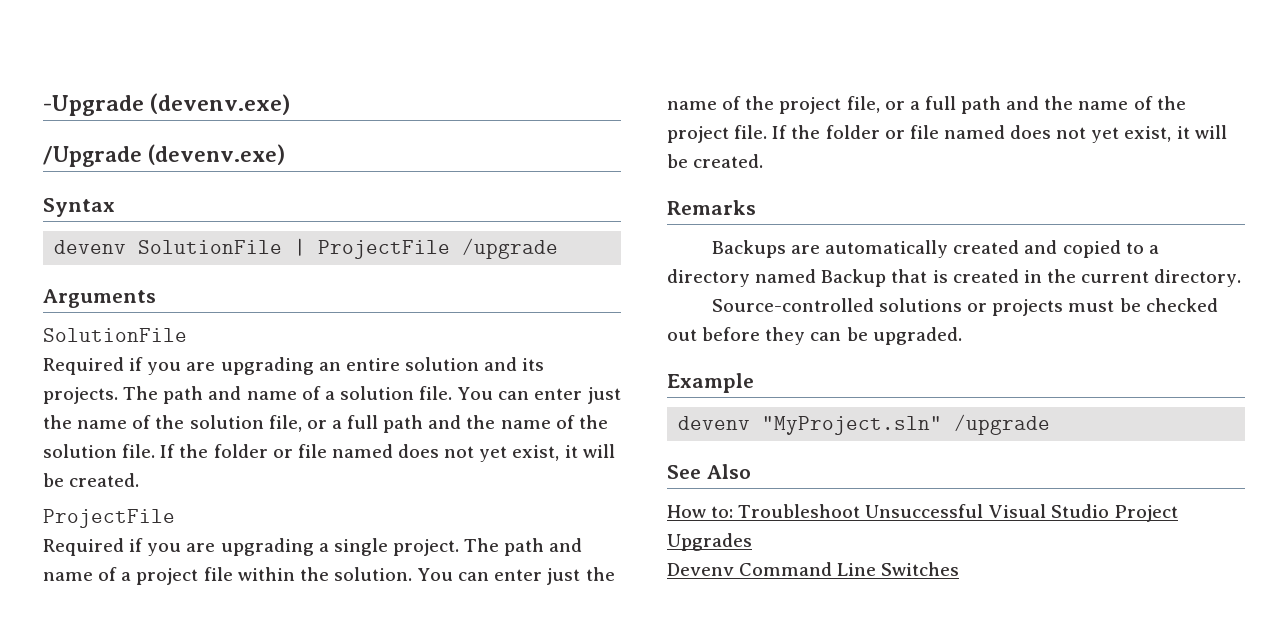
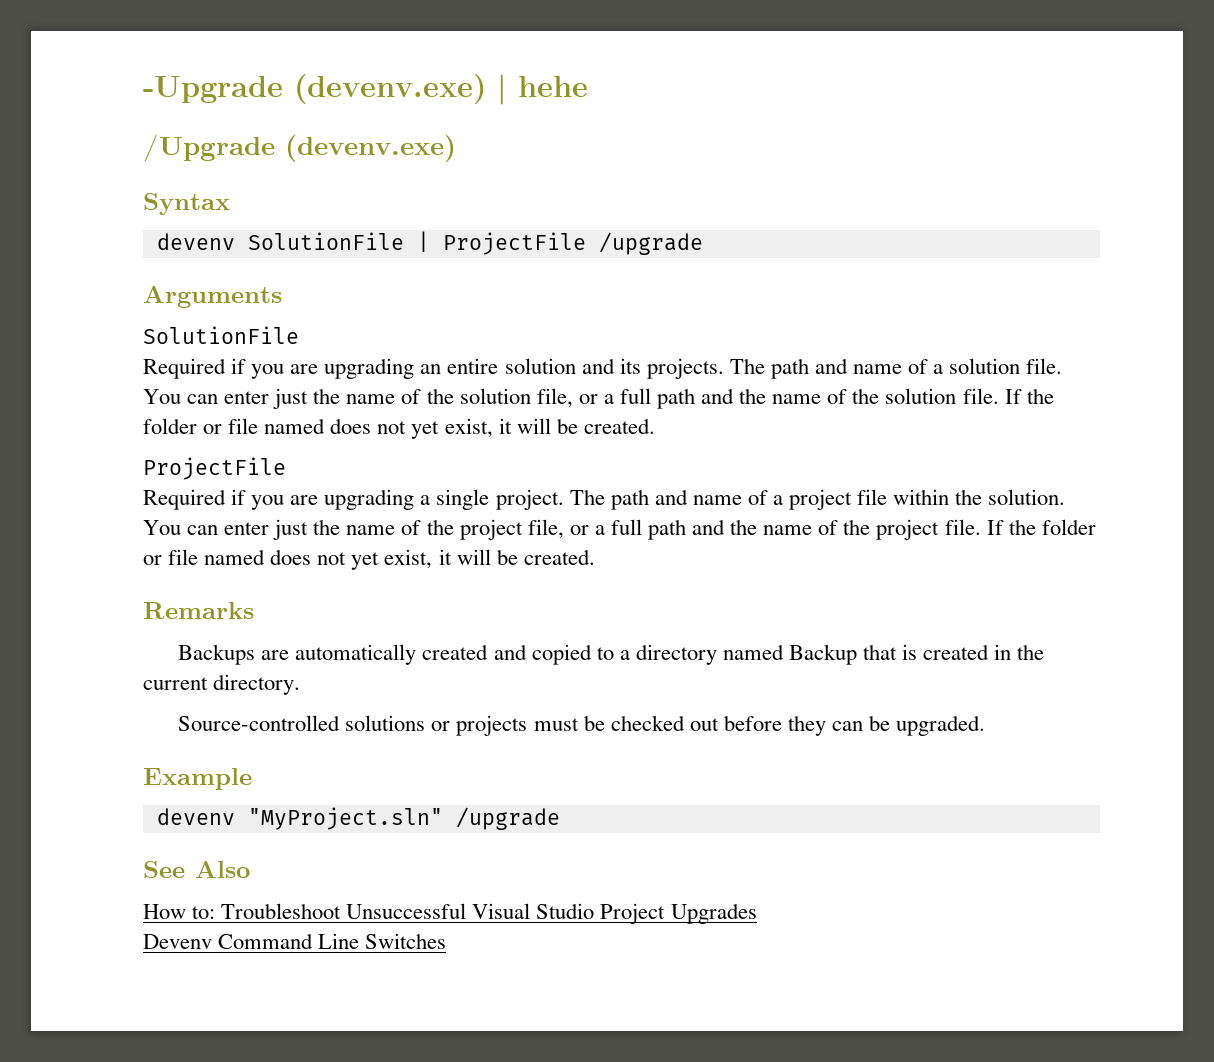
(291, 104) none -> [497,74,588,105] | hehe

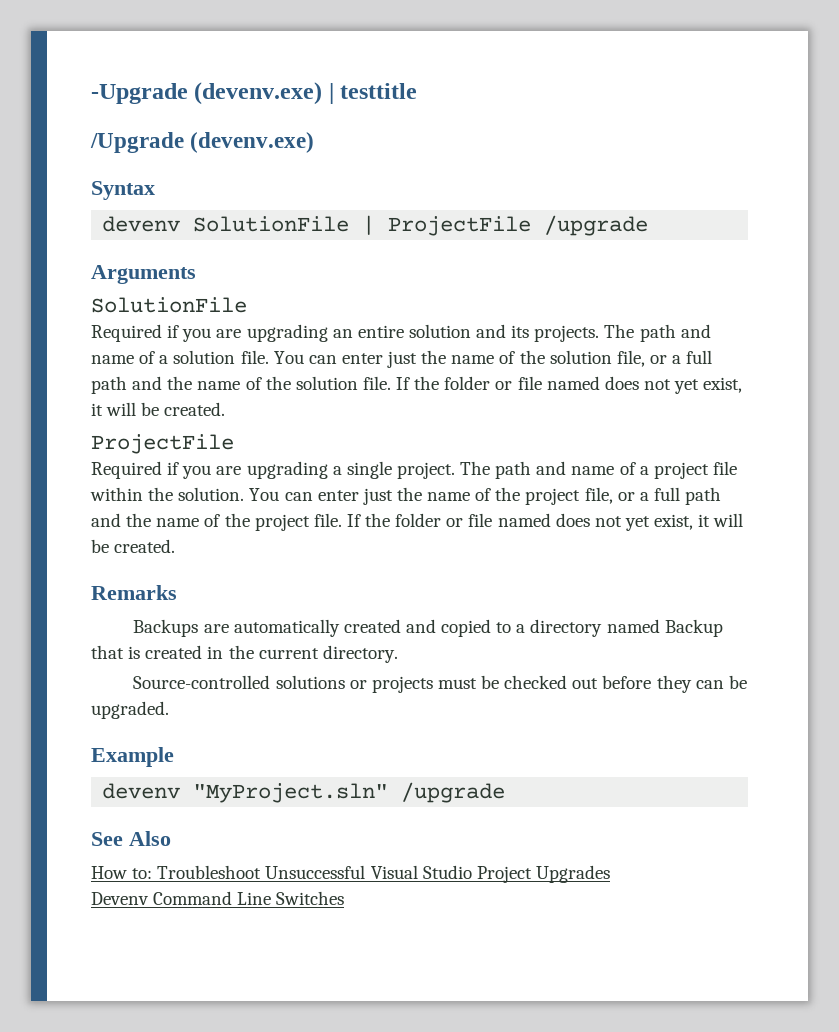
[518,76,588,97] hehe -> [340,83,418,99] testtitle

